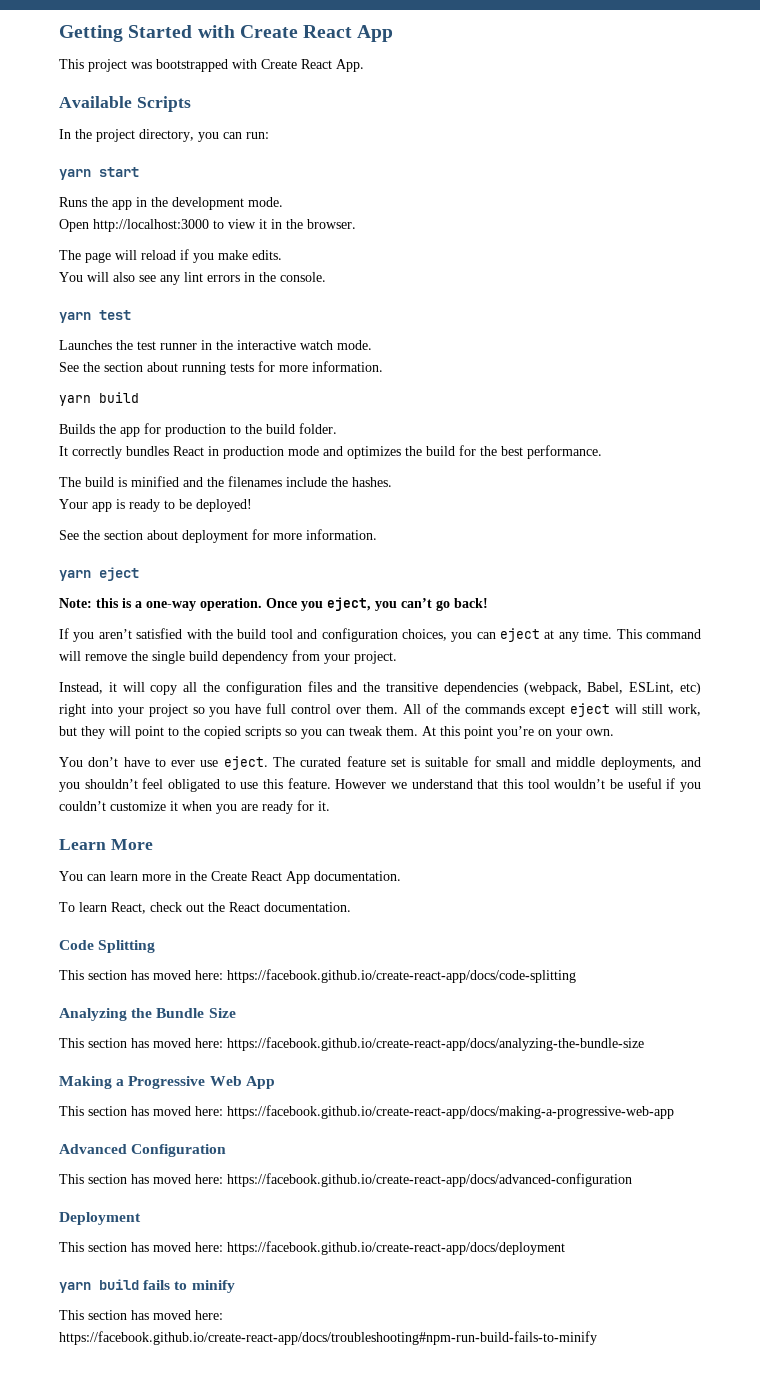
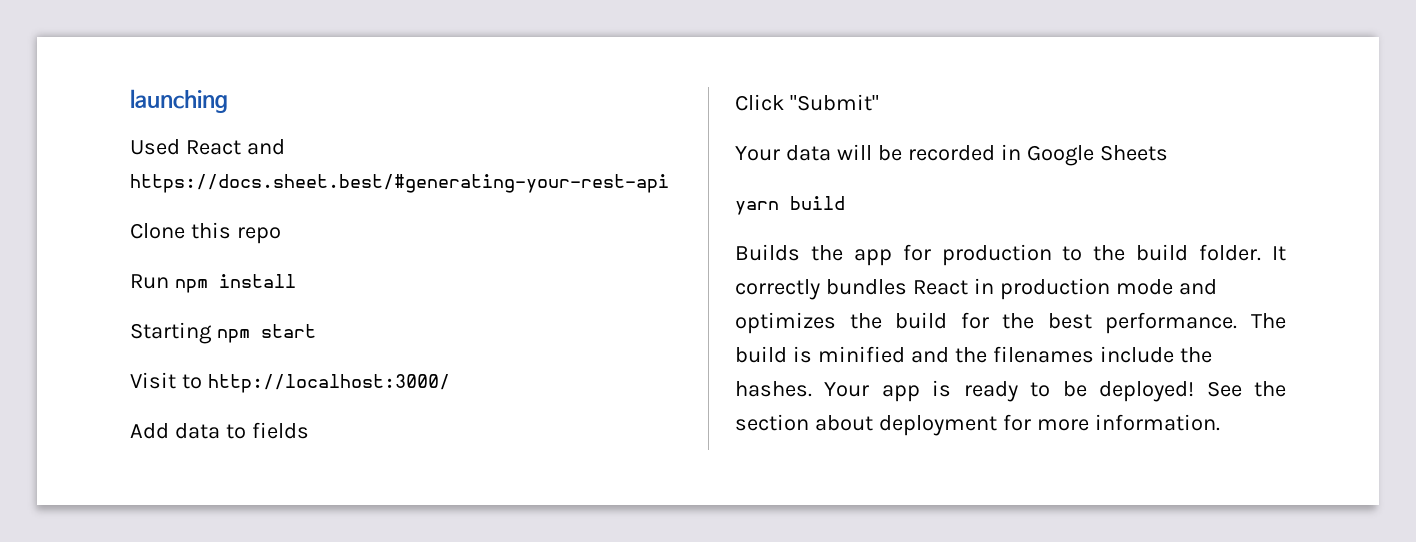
[59,25,394,42] [59,59,364,72] [59,96,191,112] [59,129,269,142] [59,167,139,180] [59,197,283,210] [59,219,356,232] [59,249,282,263] [59,272,326,285] [59,310,131,323] [59,340,372,350] [59,361,383,375] Getting Started with Create React App // This project was bootstrapped with Create React App. // Available Scripts // In the project directory, you can run: // yarn start // Runs the app in the development mode. // Open http://localhost:3000 to view it in the browser. // The page will reload if you make edits. // You will also see any lint errors in the console. // yarn test // Launches the test runner in the interactive watch mode. // See the section about running tests for more information. -> [130,89,228,113] [130,139,285,155] [130,174,669,193] [130,222,281,244] [130,274,296,293] [130,322,316,344] [130,372,450,393] [130,422,309,439] [735,94,879,111] [735,144,1168,166] launching // Used React and https://docs.sheet.best/#generating-your-rest-api // Clone this repo // Run npm install // Starting npm start // Visit to http://localhost:3000/ // Add data to fields // Click "Submit" // Your data will be recorded in Google Sheets
(337, 428) // -> (1262, 252) none
(602, 452) // -> (1238, 323) none
(392, 482) // -> (812, 389) none
(252, 505) // -> (1195, 391) none
[59,567,139,581] [59,597,488,611] [59,628,702,642] [59,650,397,664] [59,681,701,695] [59,703,702,717] [59,726,614,739] [59,756,701,770] [59,778,701,792] [59,800,330,814] [59,839,153,850] [59,871,401,884] [59,902,351,914] [59,940,156,953] [59,969,576,983] [59,1008,236,1021] [59,1037,644,1051] [59,1076,275,1089] [59,1105,674,1119] [59,1144,227,1157] [59,1173,632,1187] [59,1212,141,1225] [59,1241,565,1255] [59,1279,235,1293] [59,1310,223,1320] [59,1331,597,1345] // yarn eject // Note: this is a one-way operation. Once you eject, you can’t go back! // If you aren’t satisfied with the build tool and configuration choices, you can eject at any time. This command will remove the single build dependency from your project. // Instead, it will copy all the configuration files and the transitive dependencies (webpack, Babel, ESLint, etc) right into your project so you have full control over them. All of the commands except eject will still work, but they will point to the copied scripts so you can tweak them. At this point you’re on your own. // You don’t have to ever use eject. The curated feature set is suitable for small and middle deployments, and you shouldn’t feel obligated to use this feature. However we understand that this tool wouldn’t be useful if you couldn’t customize it when you are ready for it. // Learn More // You can learn more in the Create React App documentation. // To learn React, check out the React documentation. // Code Splitting // This section has moved here: https://facebook.github.io/create-react-app/docs/code-splitting // Analyzing the Bundle Size // This section has moved here: https://facebook.github.io/create-react-app/docs/analyzing-the-bundle-size // Making a Progressive Web App // This section has moved here: https://facebook.github.io/create-react-app/docs/making-a-progressive-web-app // Advanced Configuration // This section has moved here: https://facebook.github.io/create-react-app/docs/advanced-configuration // Deployment // This section has moved here: https://facebook.github.io/create-react-app/docs/deployment // yarn build fails to minify // This section has moved here: https://facebook.github.io/create-react-app/docs/troubleshooting#npm-run-build-fails-to-minify -> (1220, 422) none

